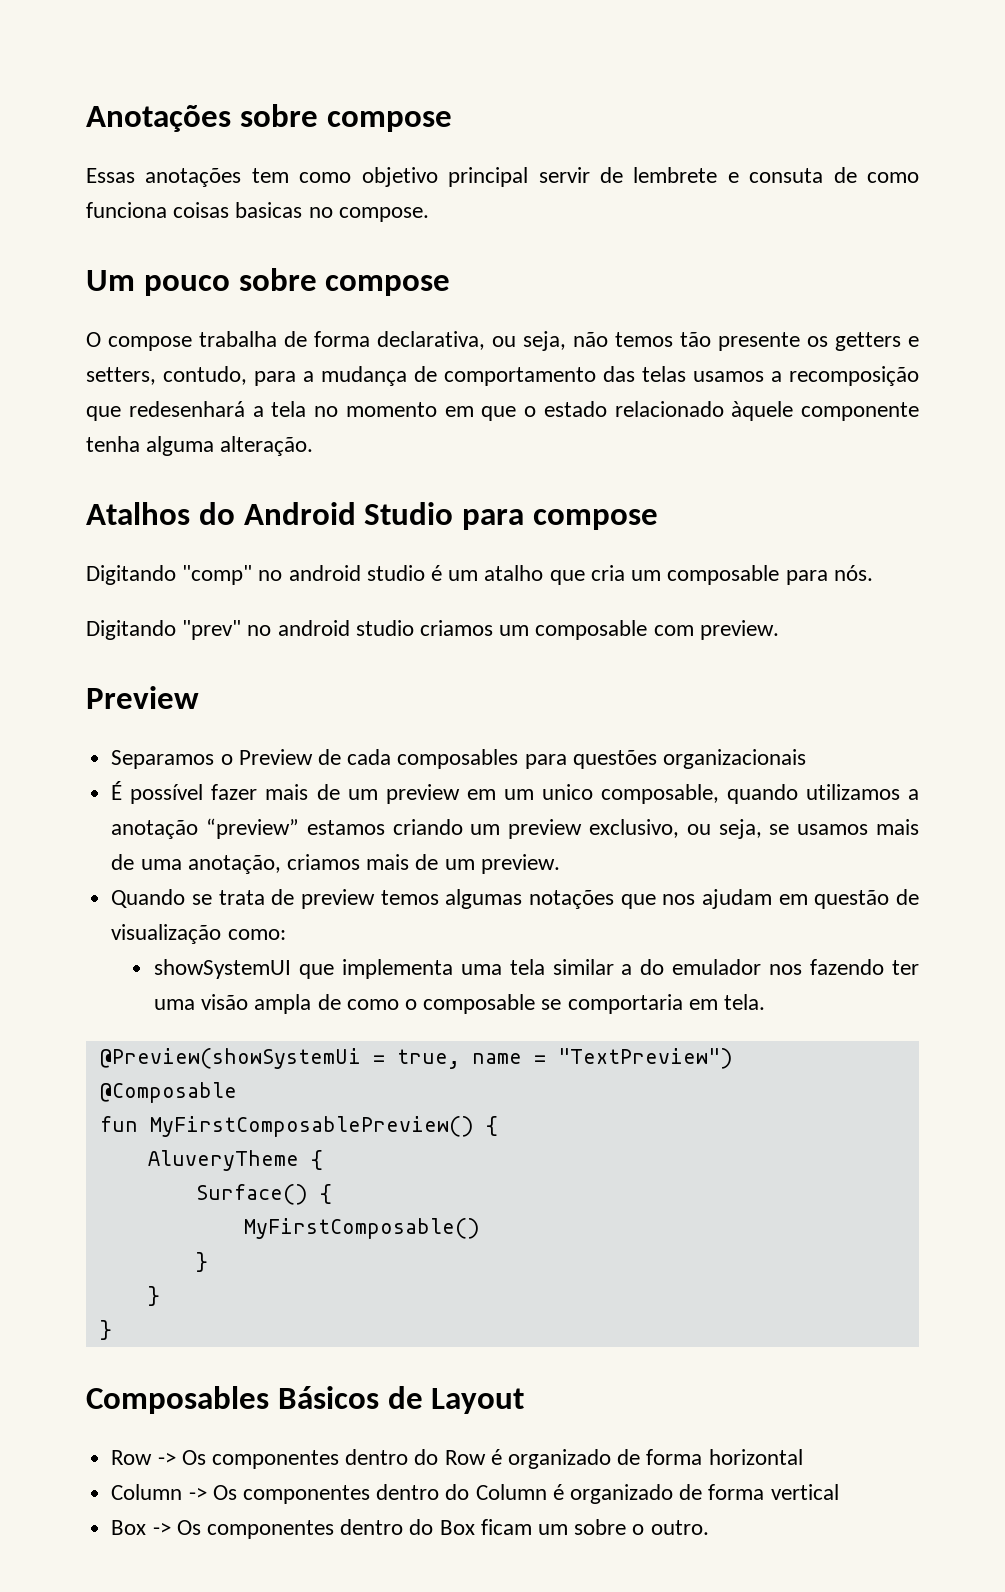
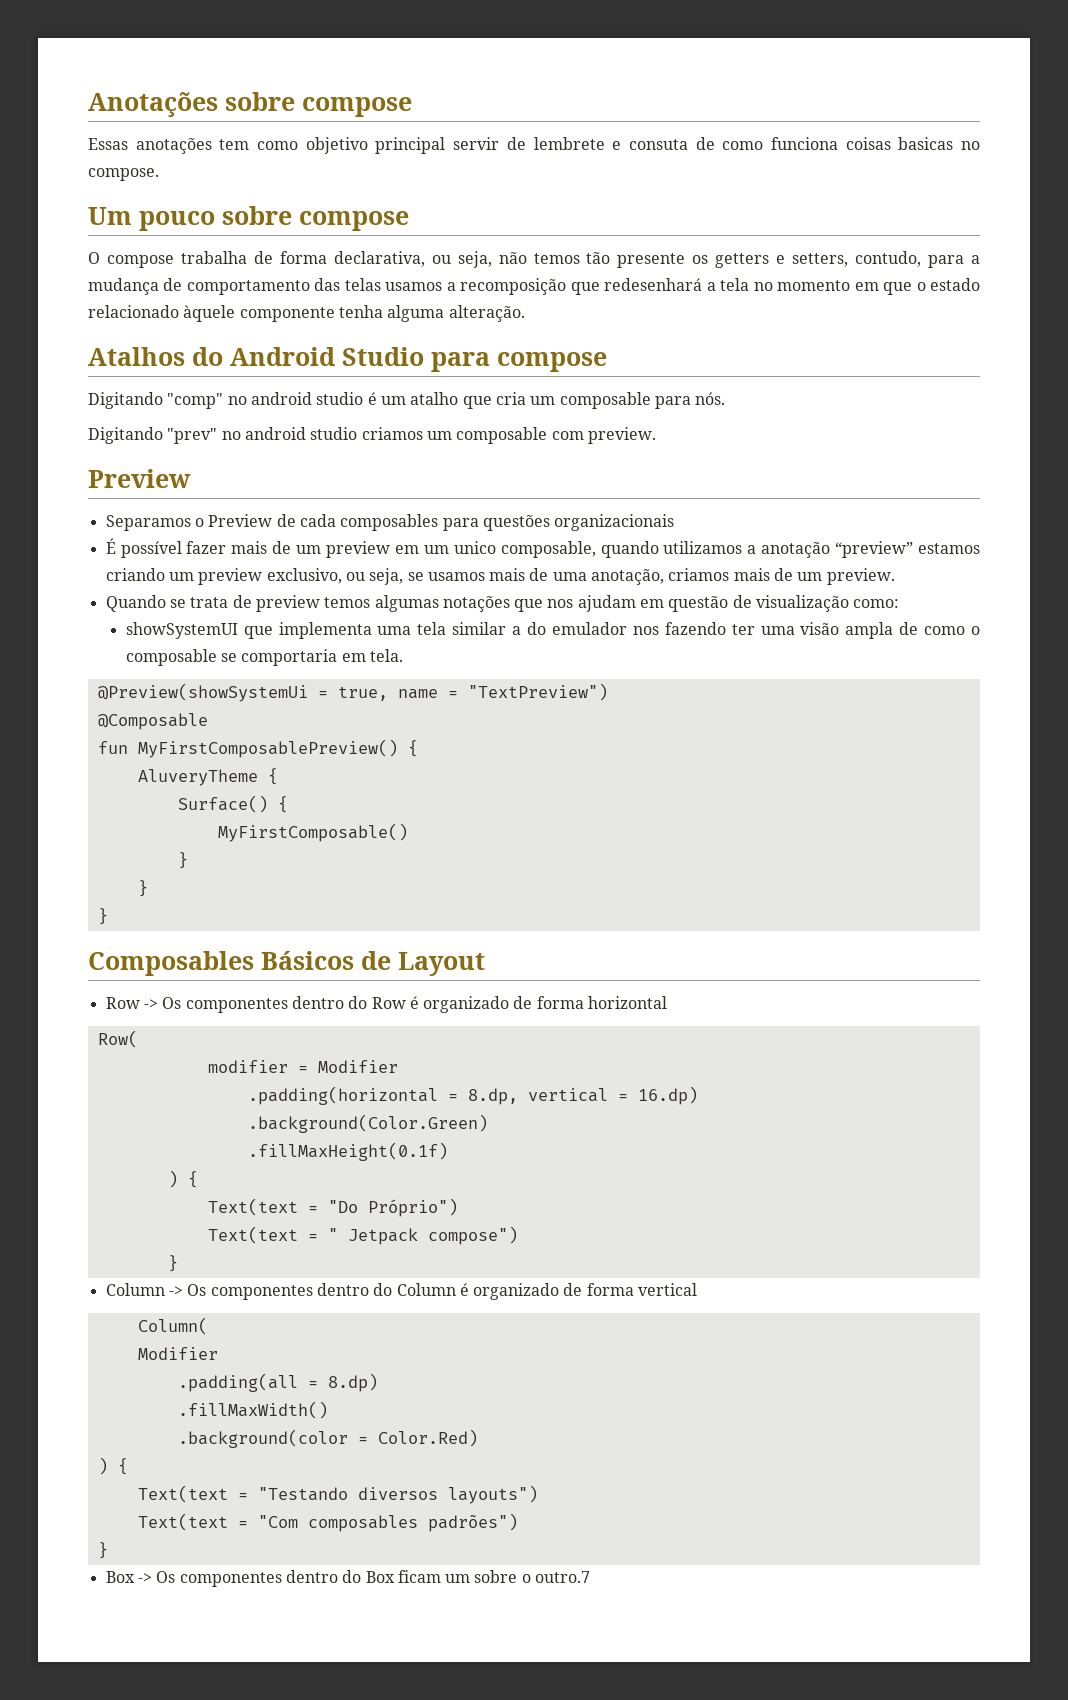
(803, 1457) none -> [97,1030,138,1048] [207,1060,398,1073] [247,1086,698,1105] [247,1114,488,1133] [247,1142,448,1161] [167,1170,198,1188] [207,1198,458,1217] [207,1226,518,1245] [167,1255,178,1272] // Row( // modifier = Modifier // .padding(horizontal = 8.dp, vertical = 16.dp) // .background(Color.Green) // .fillMaxHeight(0.1f) // ) { // Text(text = "Do Próprio") // Text(text = " Jetpack compose") // }
(839, 1492) none -> [137,1317,208,1335] [137,1347,218,1360] [177,1373,378,1392] [177,1401,328,1419] [177,1429,478,1448] [97,1457,128,1475] [137,1485,538,1504] [137,1513,518,1532] [97,1542,108,1559] // Column( // Modifier // .padding(all = 8.dp) // .fillMaxWidth() // .background(color = Color.Red) // ) { // Text(text = "Testando diversos layouts") // Text(text = "Com composables padrões") // }
[650,1520,709,1535] outro. -> [535,1571,591,1583] outro.7

